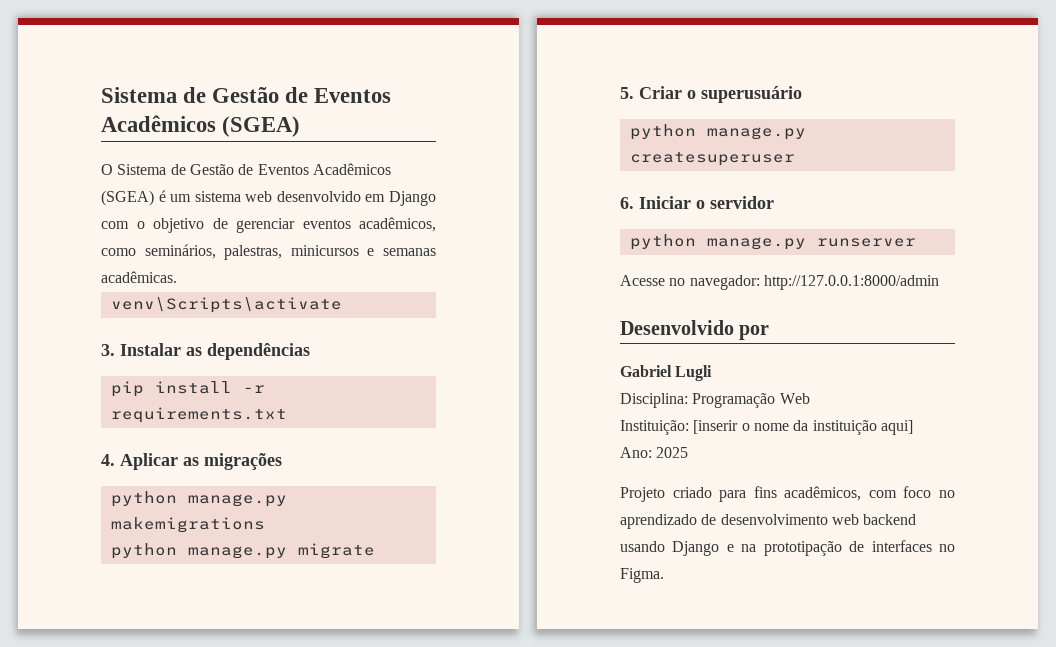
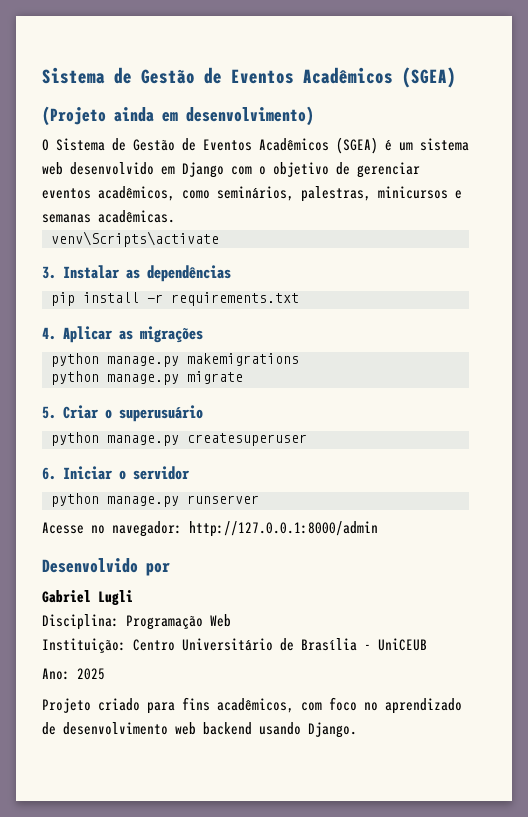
[101,87,392,103] [101,115,301,137] Sistema de Gestão de Eventos Acadêmicos (SGEA) -> [42,67,456,88] [42,106,314,126] Sistema de Gestão de Eventos Acadêmicos (SGEA) // (Projeto ainda em desenvolvimento)
[693,420,913,435] [inserir o nome da instituição aqui] -> [133,638,427,651] Centro Universitário de Brasília - UniCEUB
[672,540,955,556] [620,568,664,583] Django e na prototipação de interfaces no Figma. -> [308,722,357,738] Django.

